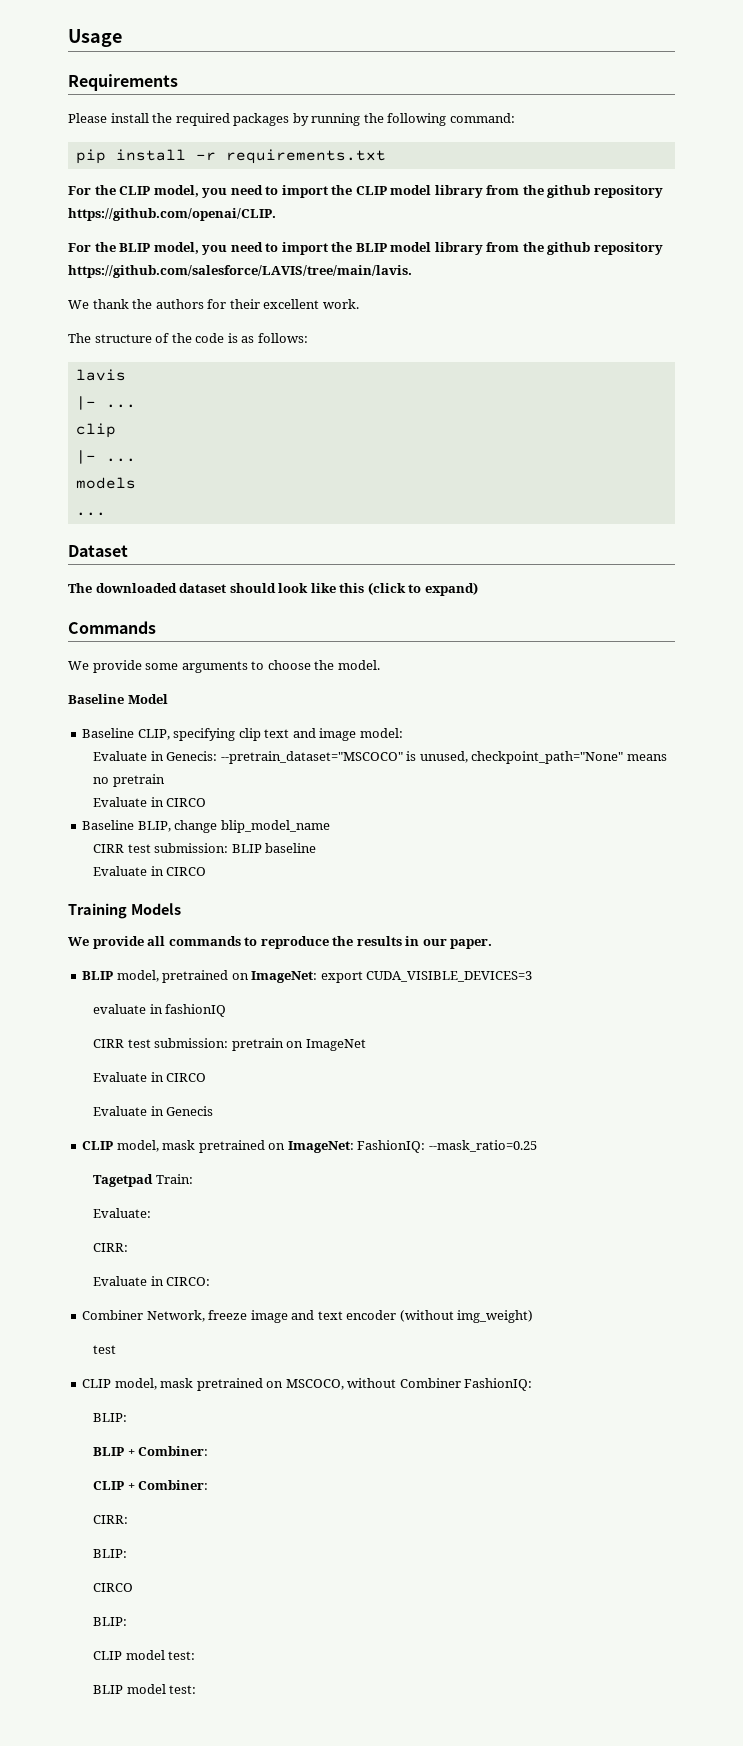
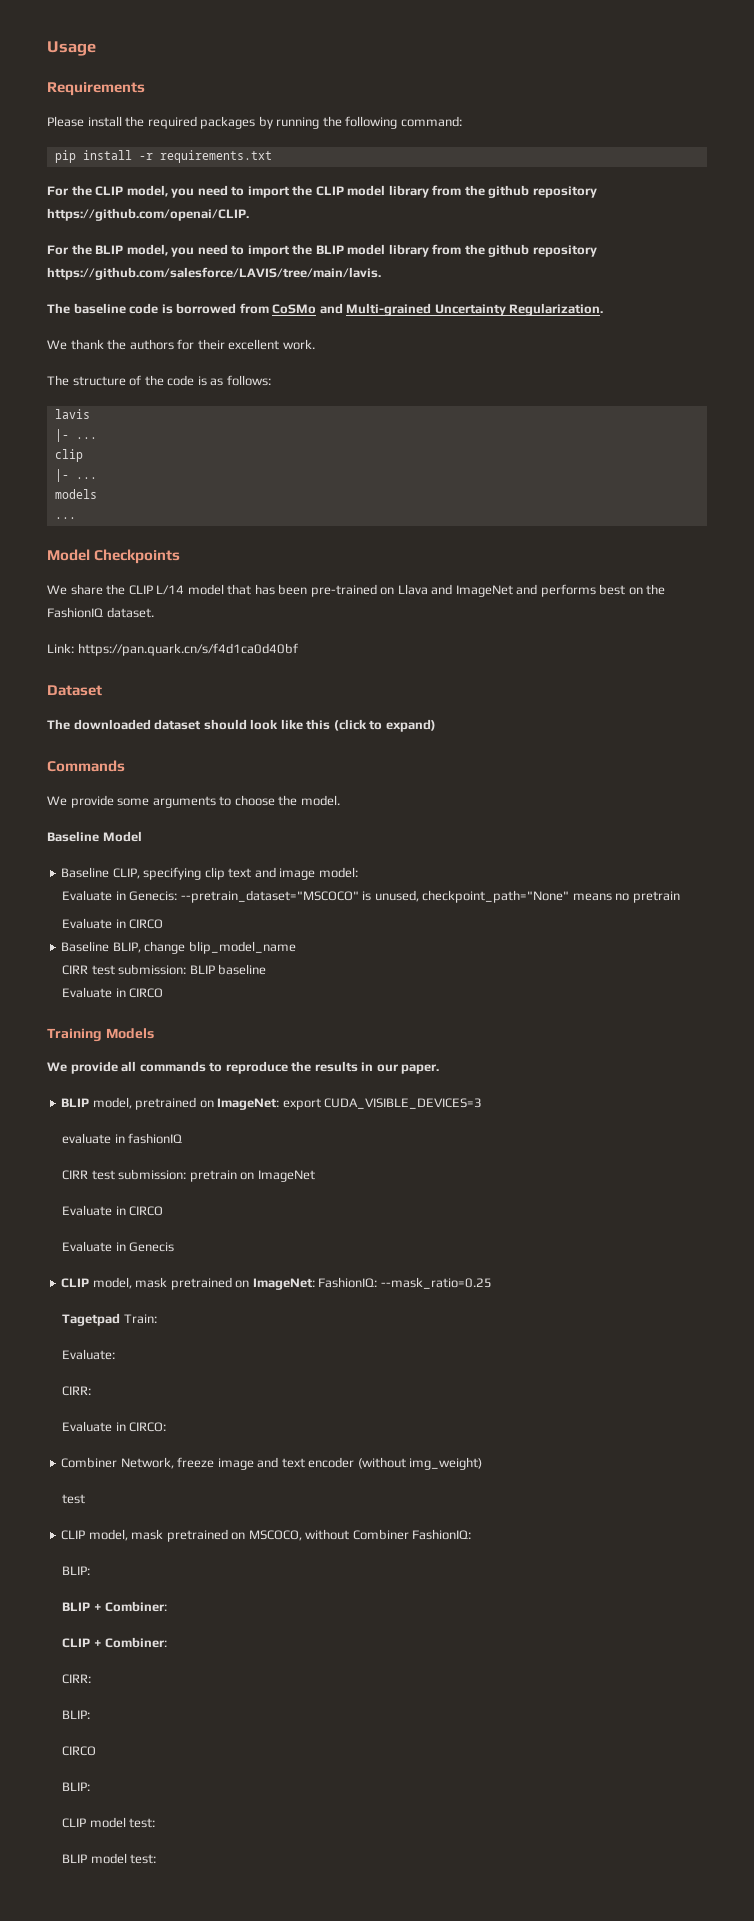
(412, 271) none -> [47,303,604,316] // The baseline code is borrowed from CoSMo and Multi-grained Uncertainty Regularization.
(106, 514) none -> [47,549,181,564] [47,584,666,597] [47,607,154,618] [47,643,298,656] // Model Checkpoints // We share the CLIP L/14 model that has been pre-trained on Llava and ImageNet and performs best on the FashionIQ dataset. // Link: https://pan.quark.cn/s/f4d1ca0d40bf

